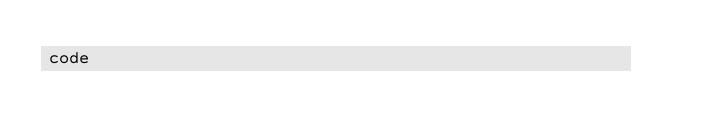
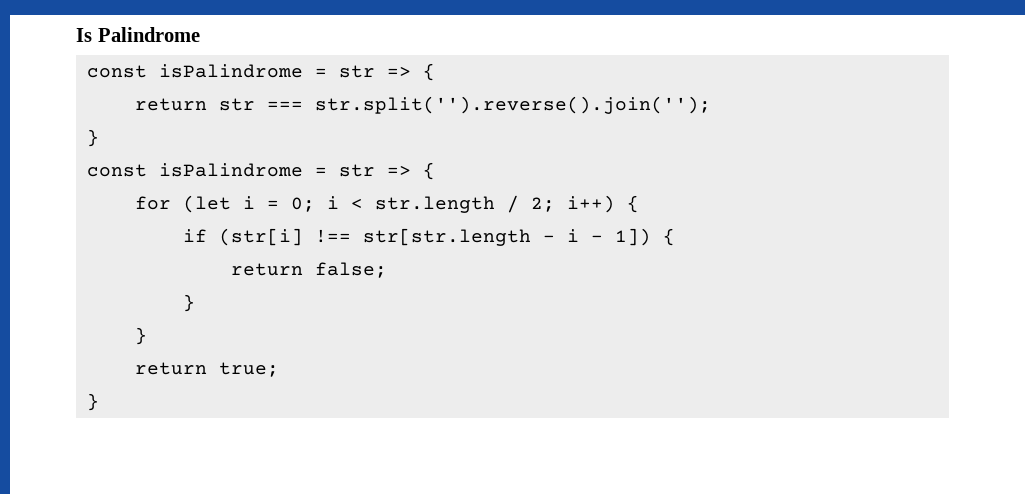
[49,52,90,64] code -> [76,27,200,42] [86,63,435,81] [134,96,711,114] [86,129,99,147] [86,162,435,180] [134,195,639,213] [182,228,675,246] [230,262,387,278] [182,294,195,312] [134,327,147,345] [134,362,279,377] [86,393,99,411] Is Palindrome // const isPalindrome = str => { // return str === str.split('').reverse().join(''); // } // const isPalindrome = str => { // for (let i = 0; i < str.length / 2; i++) { // if (str[i] !== str[str.length - i - 1]) { // return false; // } // } // return true; // }

